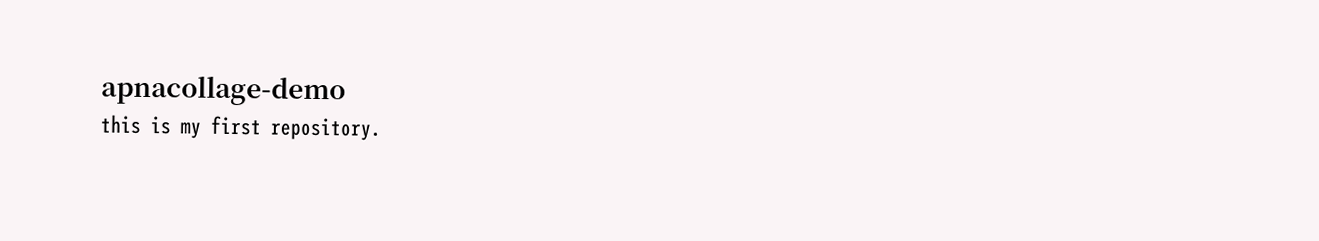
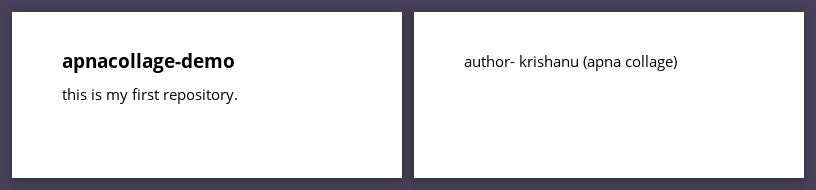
(382, 129) none -> [464,55,678,71] // author- krishanu (apna collage)

